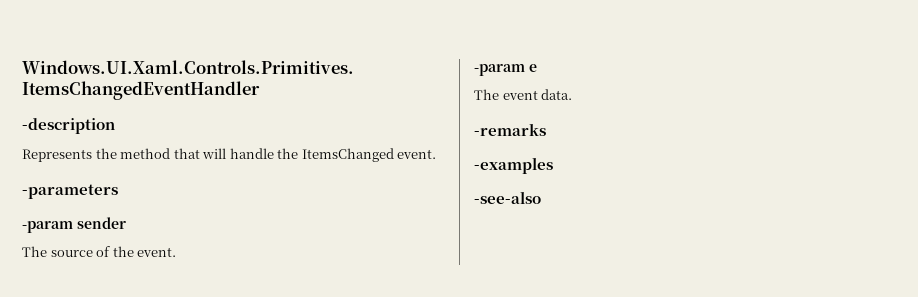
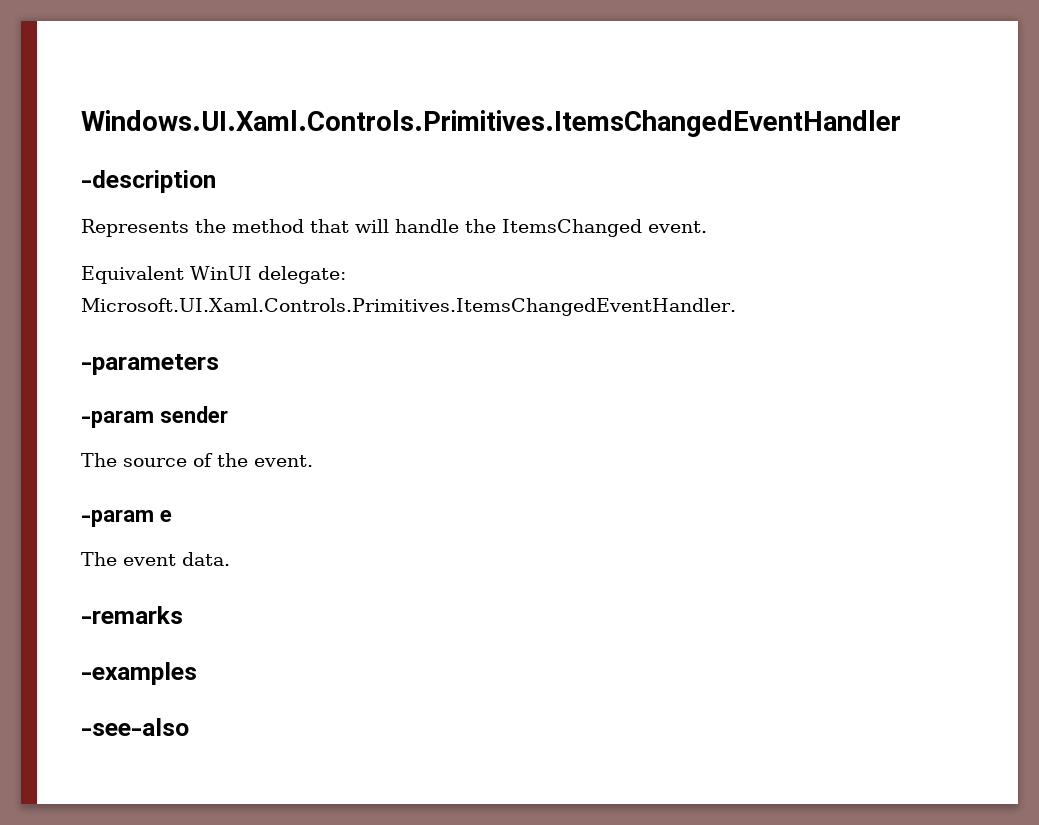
(437, 154) none -> [81,266,346,284] [81,298,736,316] // Equivalent WinUI delegate: Microsoft.UI.Xaml.Controls.Primitives.ItemsChangedEventHandler.

